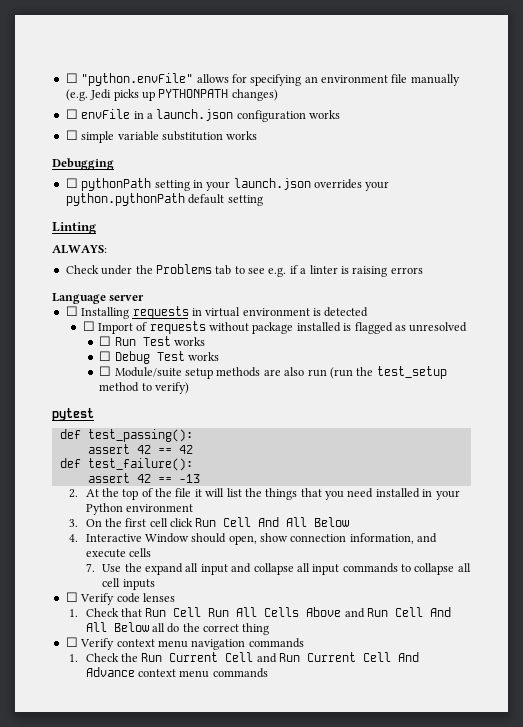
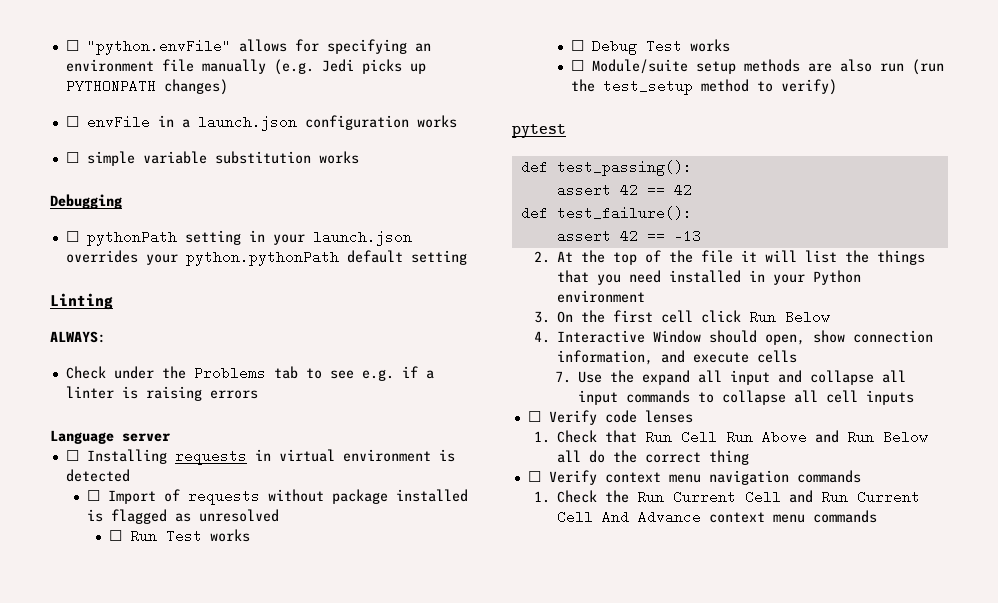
[223,517,308,527] Cell And All -> (776, 317) none
[236,607,300,617] All Cells -> (753, 437) none
[395,607,452,617] [85,622,107,632] Cell And All -> (874, 437) none

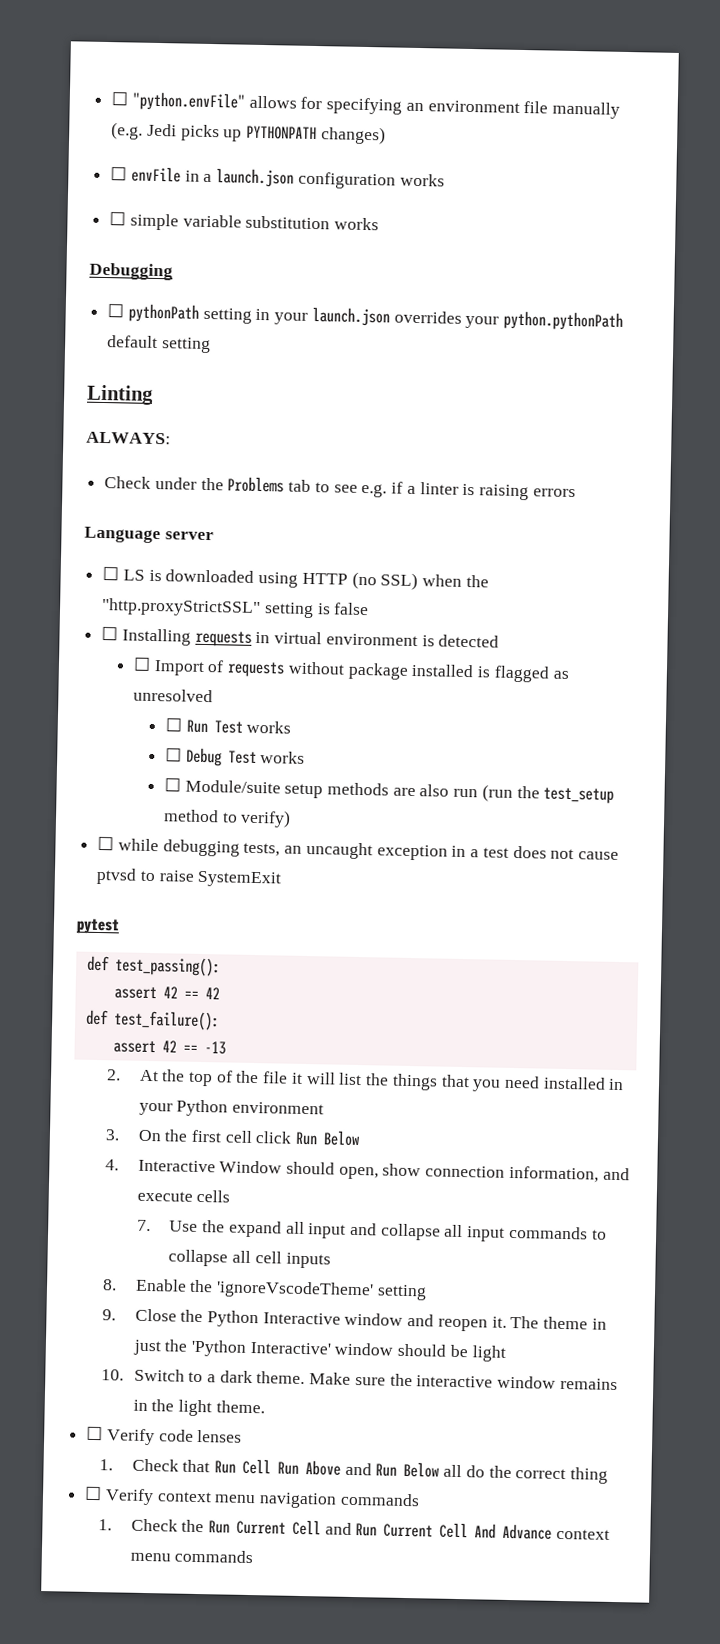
(171, 437) none -> [102,566,489,591] [101,598,370,619] // ☐ LS is downloaded using HTTP (no SSL) when the "http.proxyStrictSSL" setting is false
(837, 87) none -> [97,835,619,861] [96,867,283,888] // ☐ while debugging tests, an uncaught exception in a test does not cause ptvsd to raise SystemExit
(915, 397) none -> [101,1278,427,1301] [101,1308,607,1332] [132,1339,506,1362] [100,1368,618,1391] [132,1399,265,1417] // 8. Enable the 'ignoreVscodeTheme' setting // 9. Close the Python Interactive window and reopen it. The theme in just the 'Python Interactive' window should be light // 10. Switch to a dark theme. Make sure the interactive window remains in the light theme.

